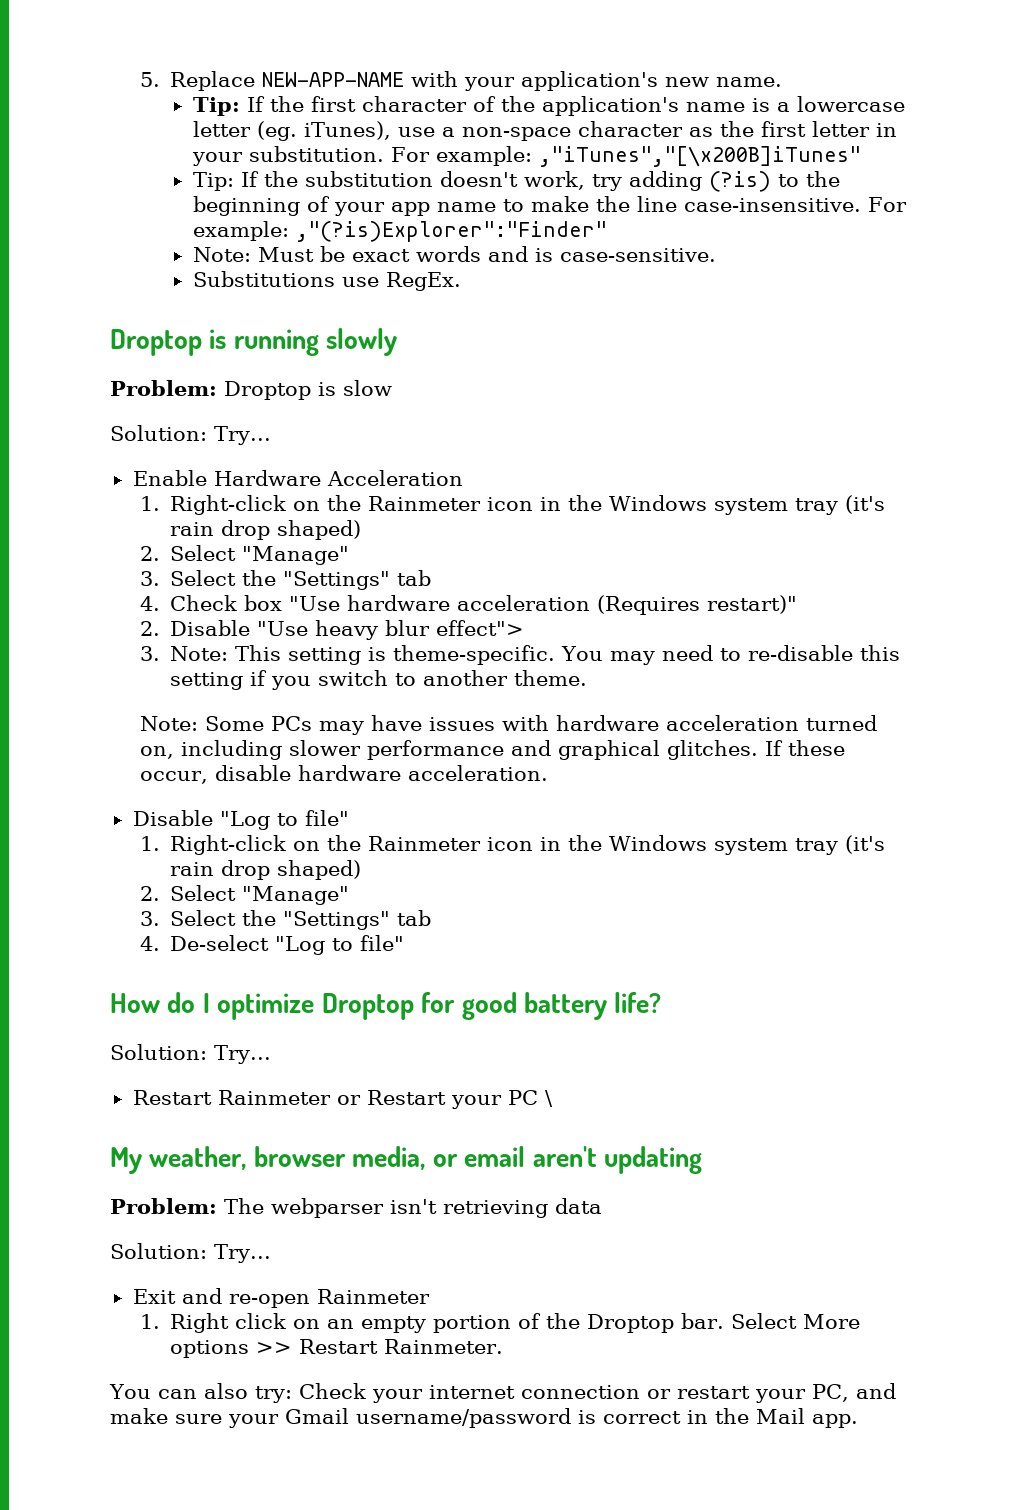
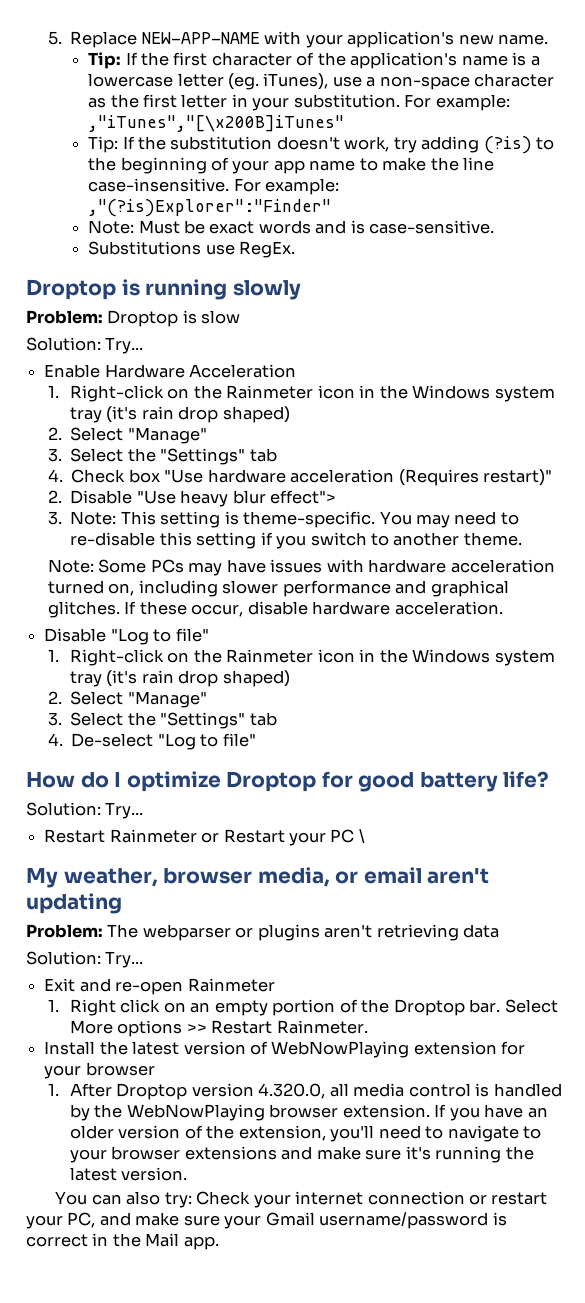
[390,1199,437,1214] isn't -> [235,924,373,941] or plugins aren't
(504, 1346) none -> [44,1041,526,1058] [44,1062,155,1079] [47,1083,562,1100] [69,1104,548,1121] [69,1125,542,1142] [69,1146,534,1163] [69,1167,188,1181] // Install the latest version of WebNowPlaying extension for your browser // 1. After Droptop version 4.320.0, all media control is handled by the WebNowPlaying browser extension. If you have an older version of the extension, you'll need to navigate to your browser extensions and make sure it's running the latest version.

